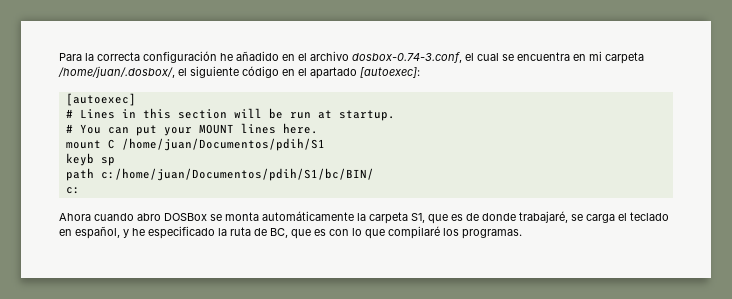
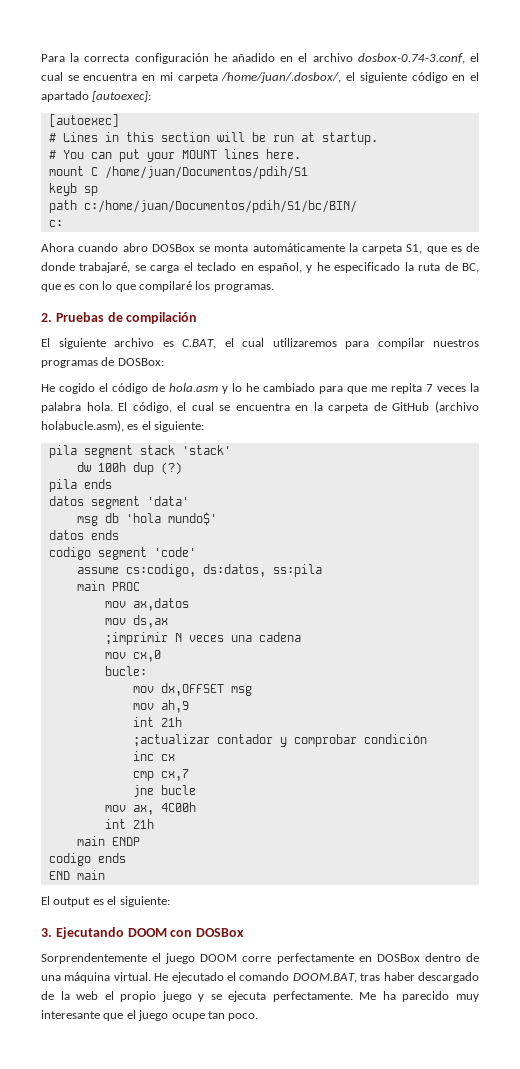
(522, 234) none -> [41,312,198,324] [41,338,479,349] [41,357,164,368] [41,383,479,394] [41,401,480,413] [41,420,205,432] [48,445,231,458] [76,462,182,475] [48,479,112,492] [48,496,189,509] [76,512,217,526] [48,530,119,540] [48,547,196,560] [76,564,322,577] [76,581,140,591] [104,598,189,611] [104,615,168,628] [104,632,301,645] [104,650,161,662] [104,666,147,676] [132,683,252,696] [132,700,189,713] [132,717,182,727] [132,734,427,747] [132,751,175,761] [132,769,189,781] [132,785,196,797] [104,802,196,815] [104,819,154,829] [76,836,140,846] [48,853,126,866] [48,870,105,880] [41,896,170,907] [41,927,245,939] [41,953,479,964] [41,972,479,983] [41,991,480,1002] [41,1010,259,1021] // 2. Pruebas de compilación // El siguiente archivo es C.BAT, el cual utilizaremos para compilar nuestros programas de DOSBox: // He cogido el código de hola.asm y lo he cambiado para que me repita 7 veces la palabra hola. El código, el cual se encuentra en la carpeta de GitHub (archivo holabucle.asm), es el siguiente: // pila segment stack 'stack' // dw 100h dup (?) // pila ends // datos segment 'data' // msg db 'hola mundo$' // datos ends // codigo segment 'code' // assume cs:codigo, ds:datos, ss:pila // main PROC // mov ax,datos // mov ds,ax // ;imprimir N veces una cadena // mov cx,0 // bucle: // mov dx,OFFSET msg // mov ah,9 // int 21h // ;actualizar contador y comprobar condición // inc cx // cmp cx,7 // jne bucle // mov ax, 4C00h // int 21h // main ENDP // codigo ends // END main // El output es el siguiente: // 3. Ejecutando DOOM con DOSBox // Sorprendentemente el juego DOOM corre perfectamente en DOSBox dentro de una máquina virtual. He ejecutado el comando DOOM.BAT, tras haber descargado de la web el propio juego y se ejecuta perfectamente. Me ha parecido muy interesante que el juego ocupe tan poco.

